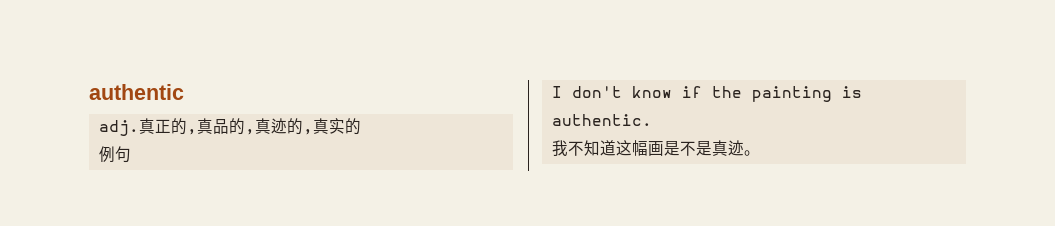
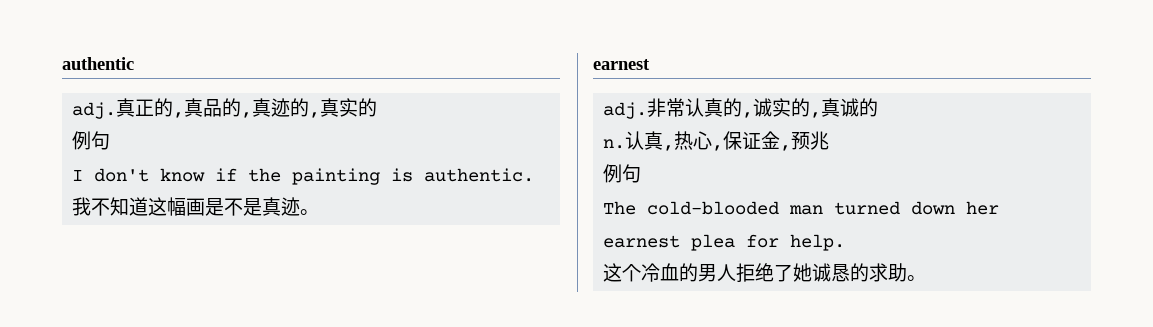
(761, 153) none -> [593,59,650,70] [603,98,879,119] [603,131,830,151] [603,164,642,183] [603,201,1000,215] [603,234,846,251] [603,263,927,283] // earnest // adj.非常认真的,诚实的,真诚的 // n.认真,热心,保证金,预兆 // 例句 // The cold-blooded man turned down her earnest plea for help. // 这个冷血的男人拒绝了她诚恳的求助。

